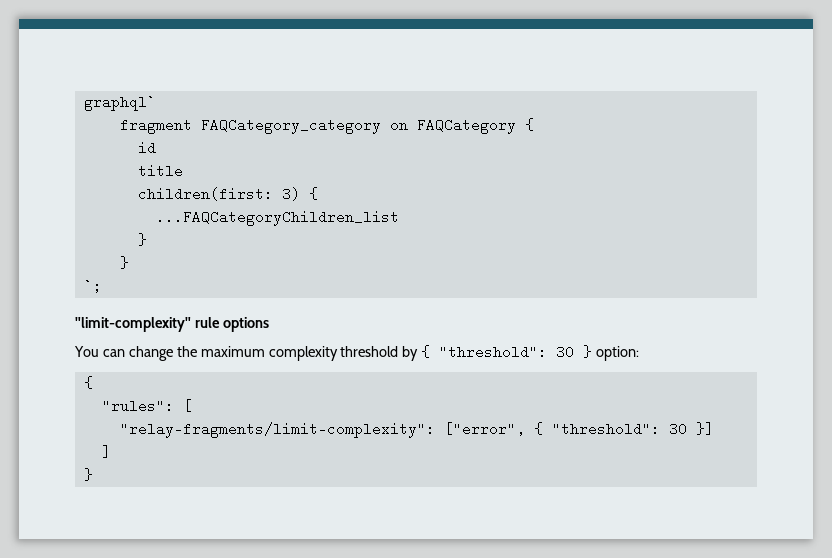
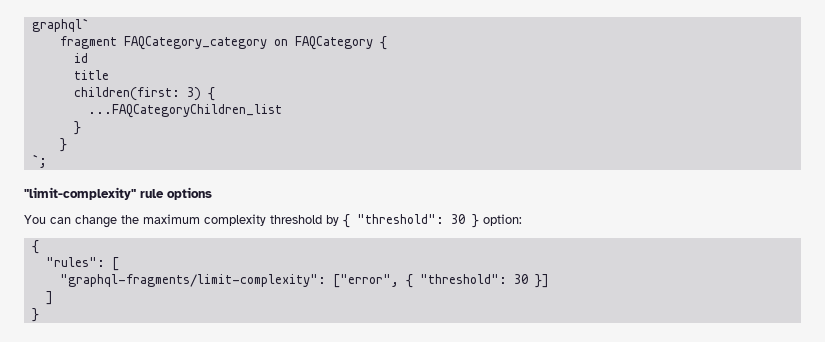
[119,422,435,438] "relay-fragments/limit-complexity": -> [59,274,326,287] "graphql-fragments/limit-complexity":

